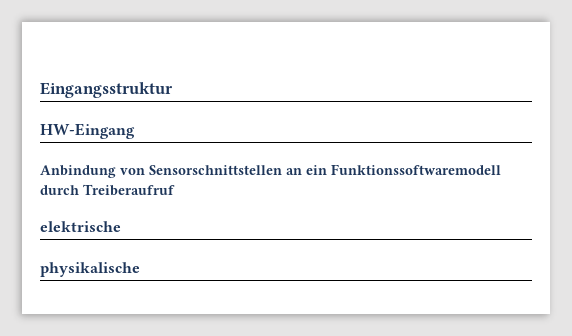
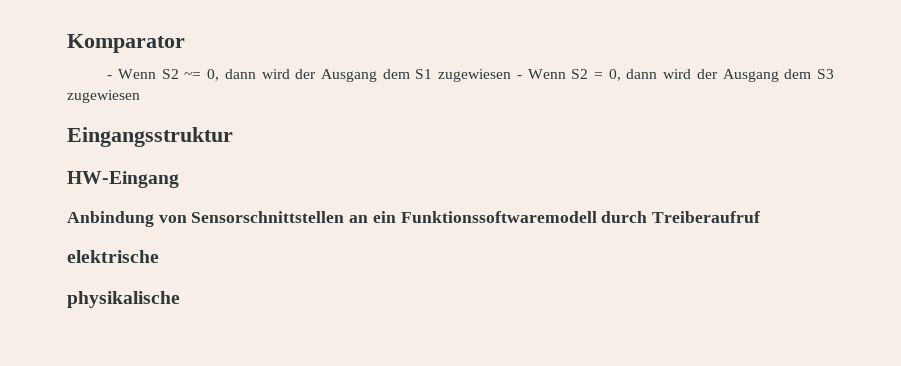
(40, 90) none -> [67,34,185,53] [107,69,834,82] [67,90,140,103] Komparator // - Wenn S2 ~= 0, dann wird der Ausgang dem S1 zugewiesen - Wenn S2 = 0, dann wird der Ausgang dem S3 zugewiesen //

